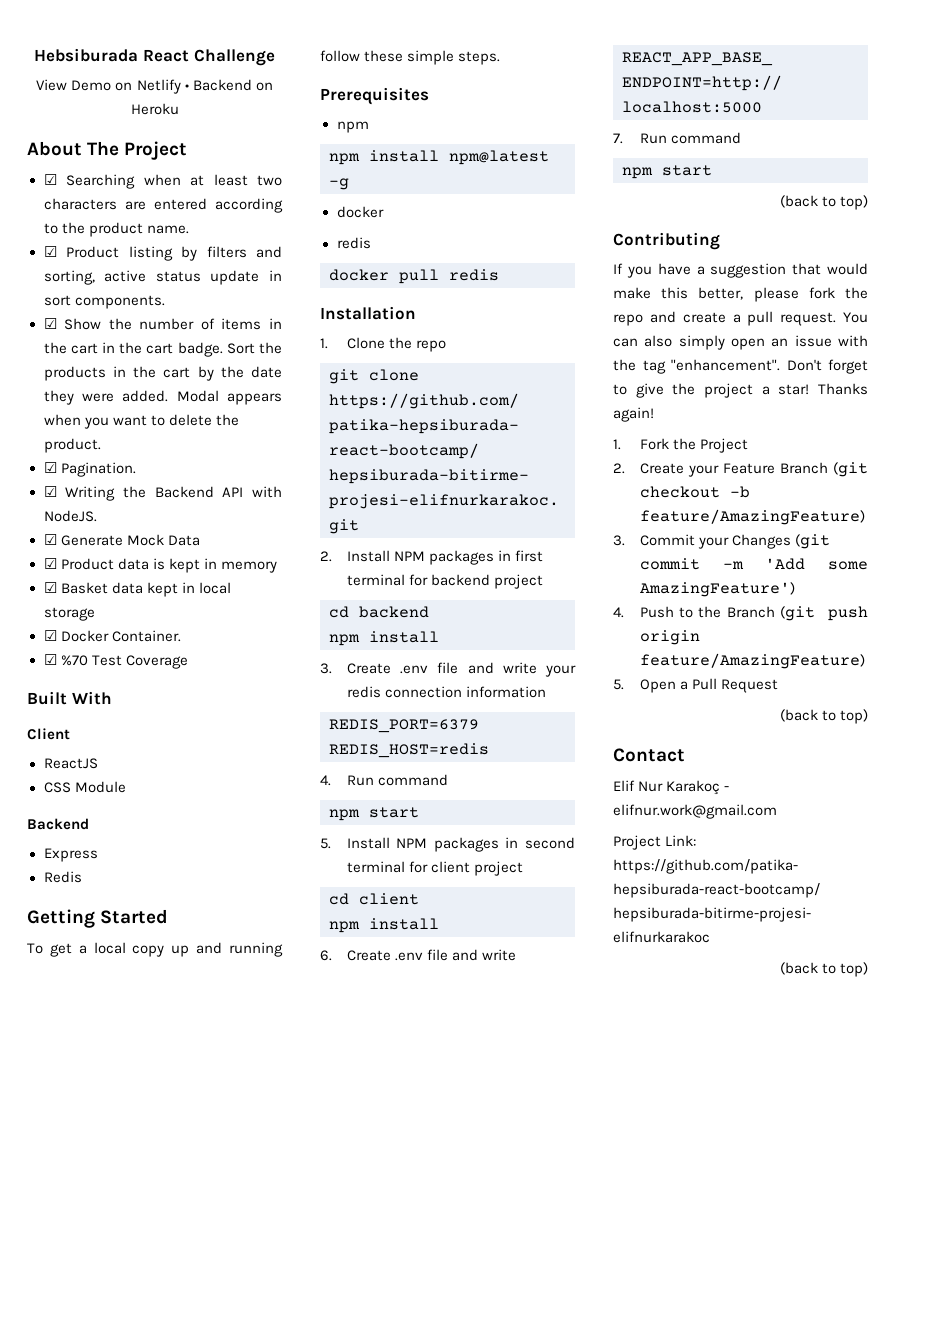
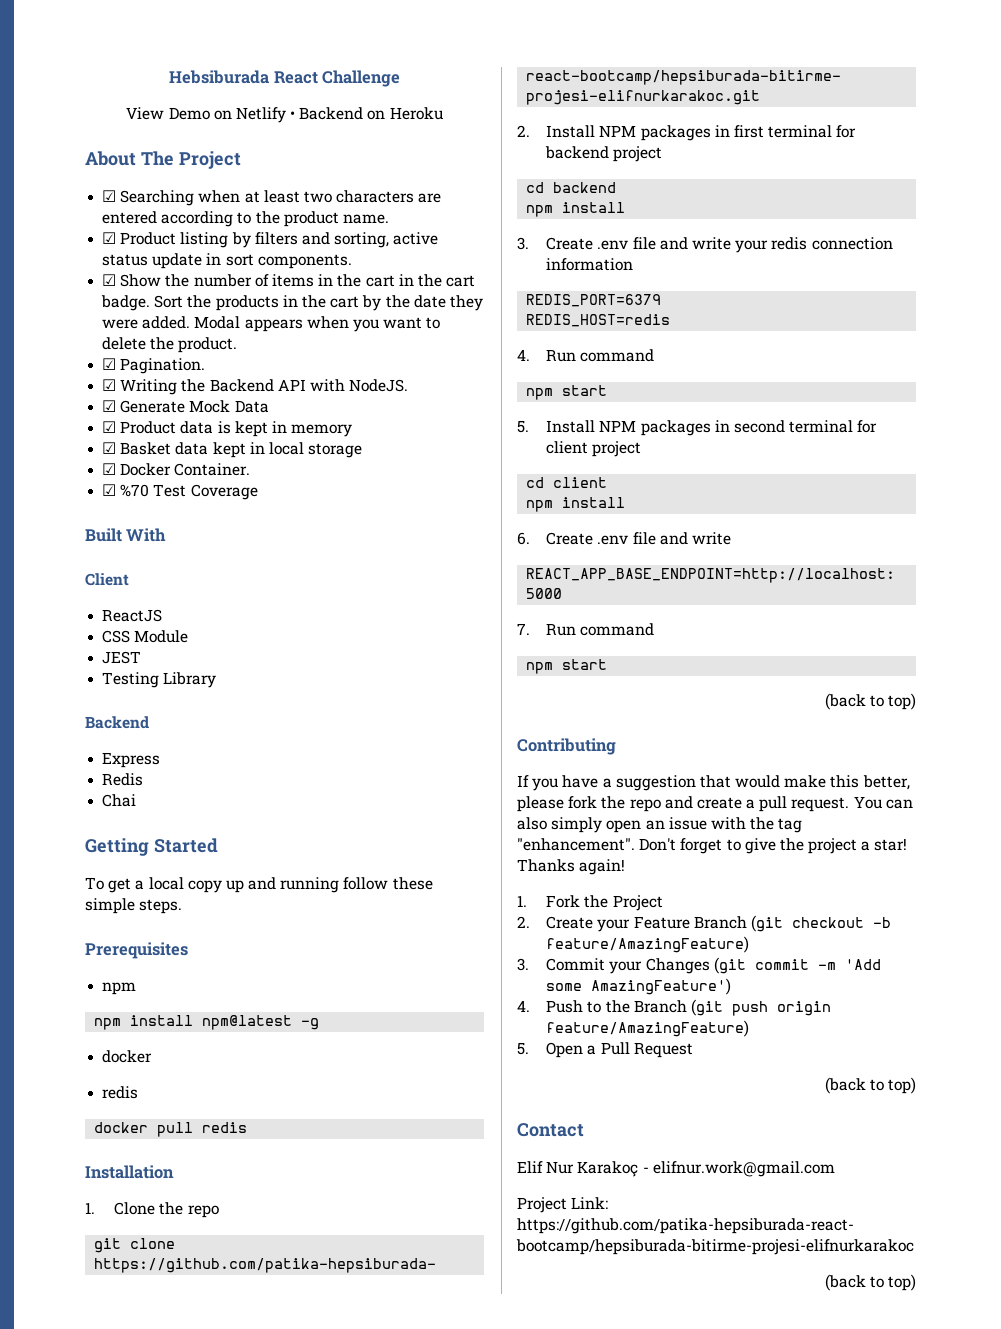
(126, 787) none -> [102,651,142,664] [102,672,217,688] // JEST // Testing Library
(82, 877) none -> [102,794,137,807] // Chai

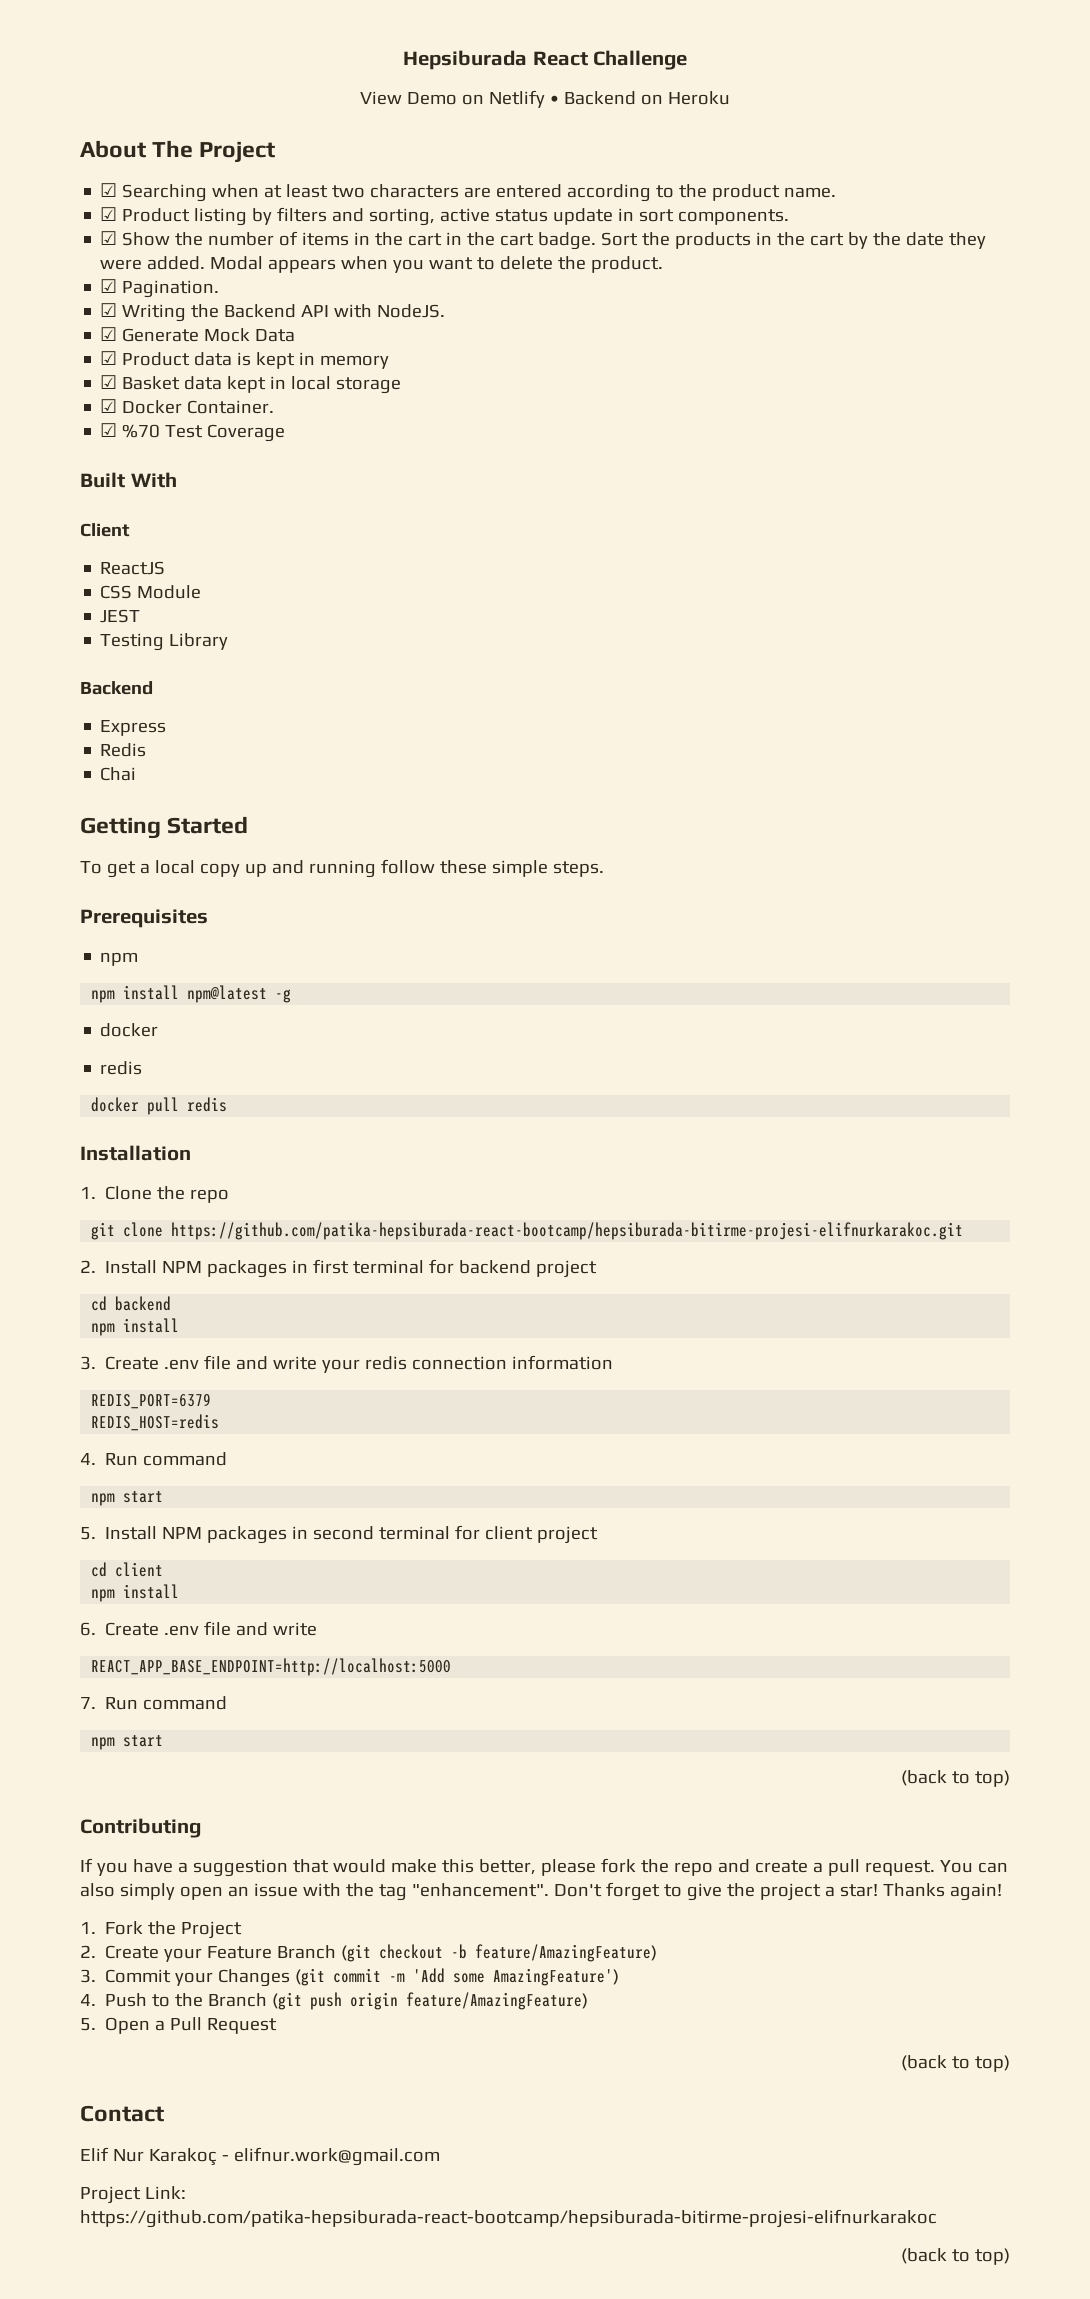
[169,70,270,84] Hebsiburada -> [402,50,527,70] Hepsiburada

